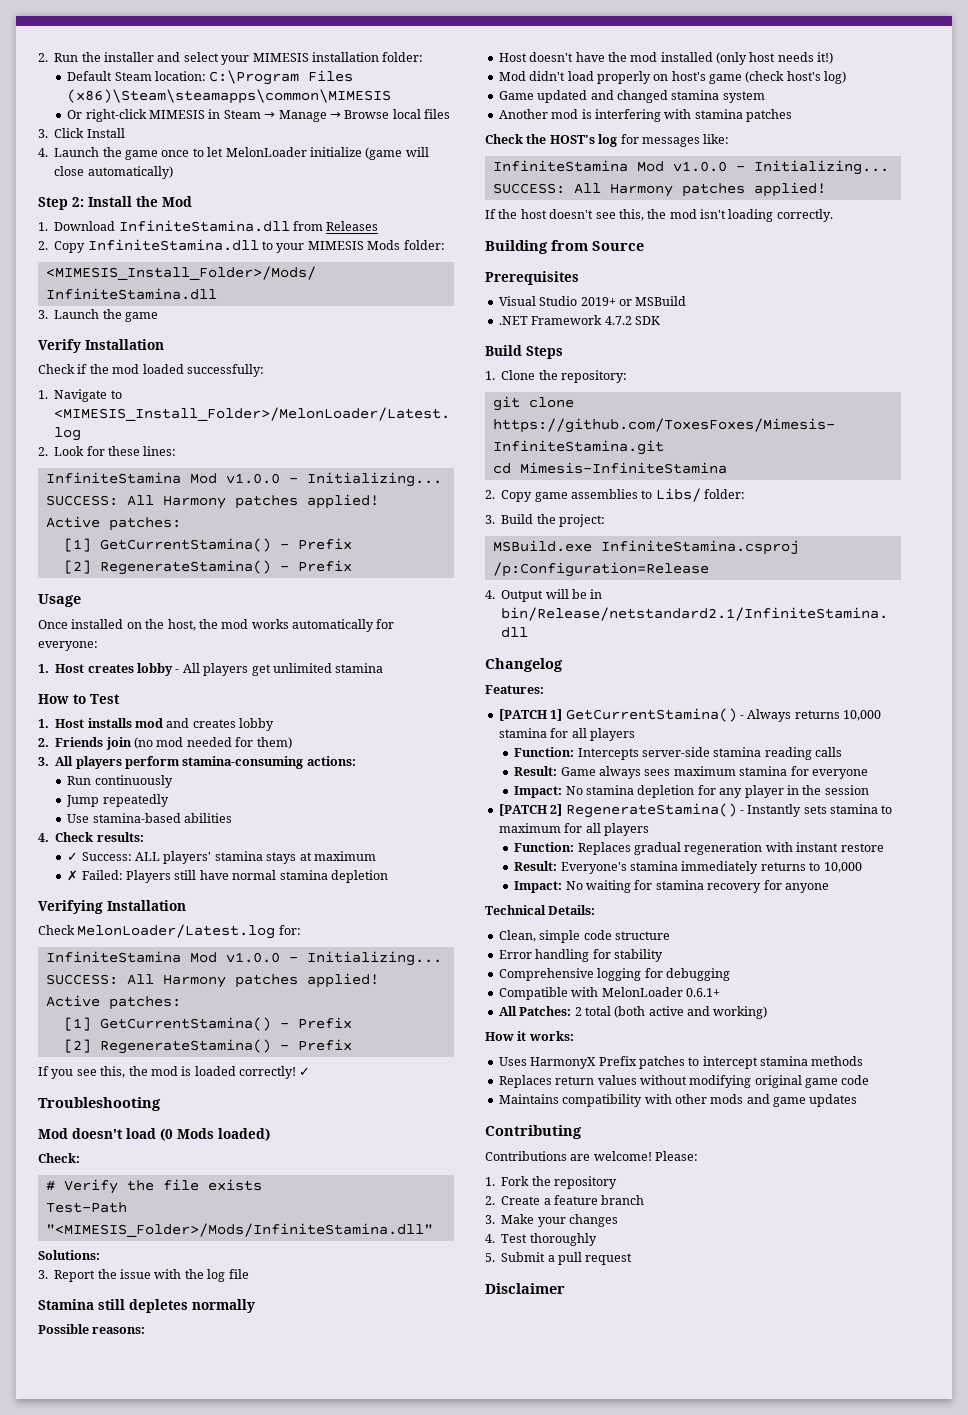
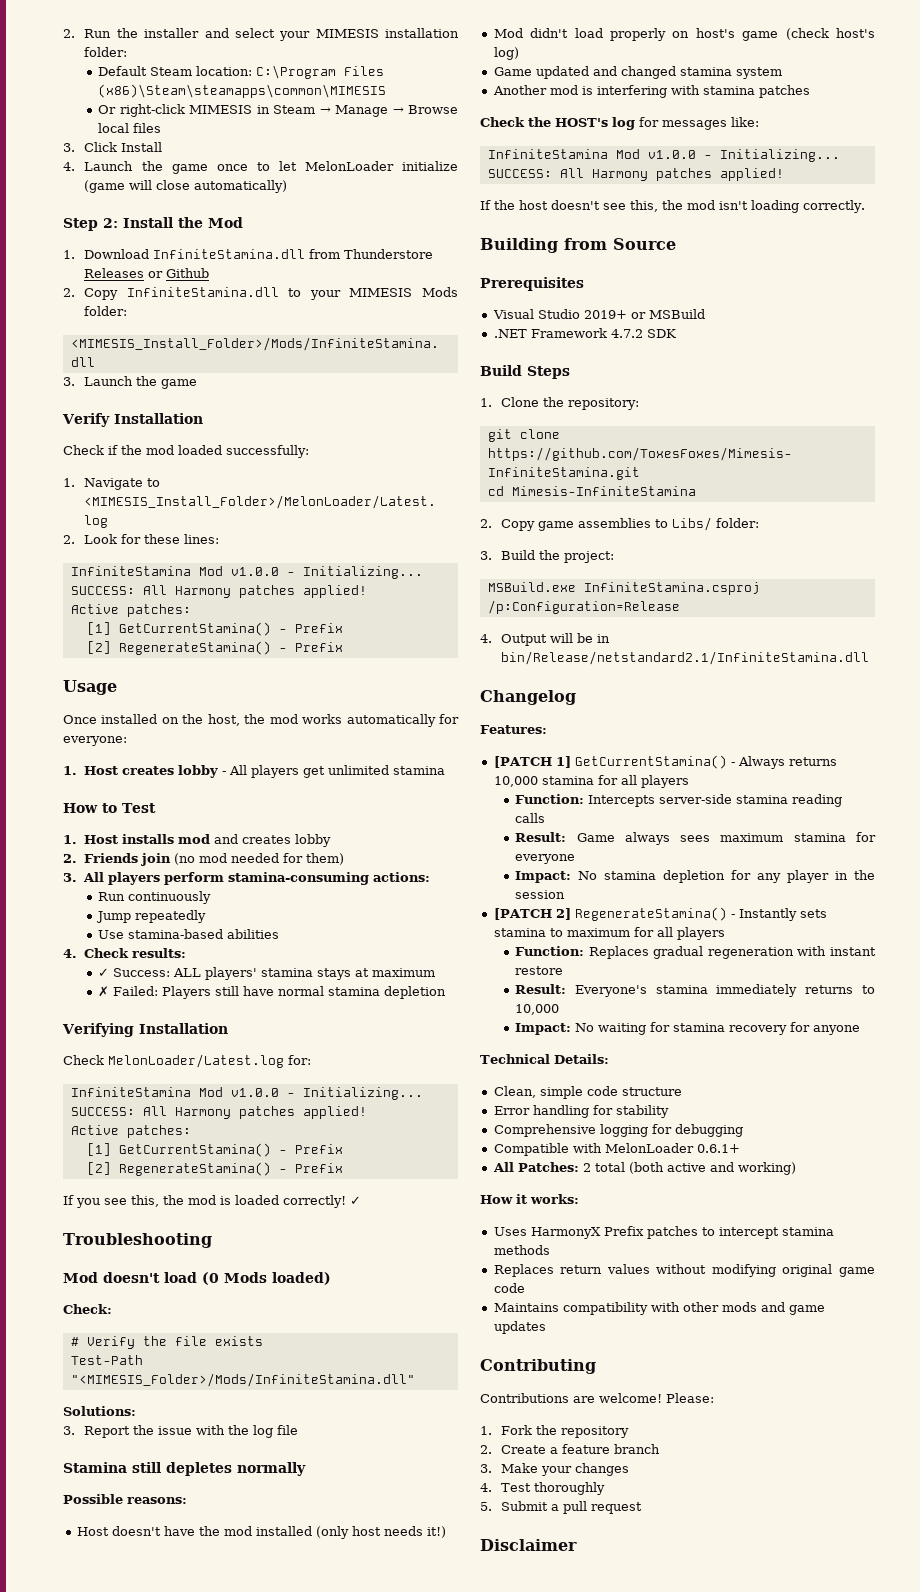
(323, 226) none -> [344,249,434,259] Thunderstore
(379, 226) none -> [148,268,210,278] or Github

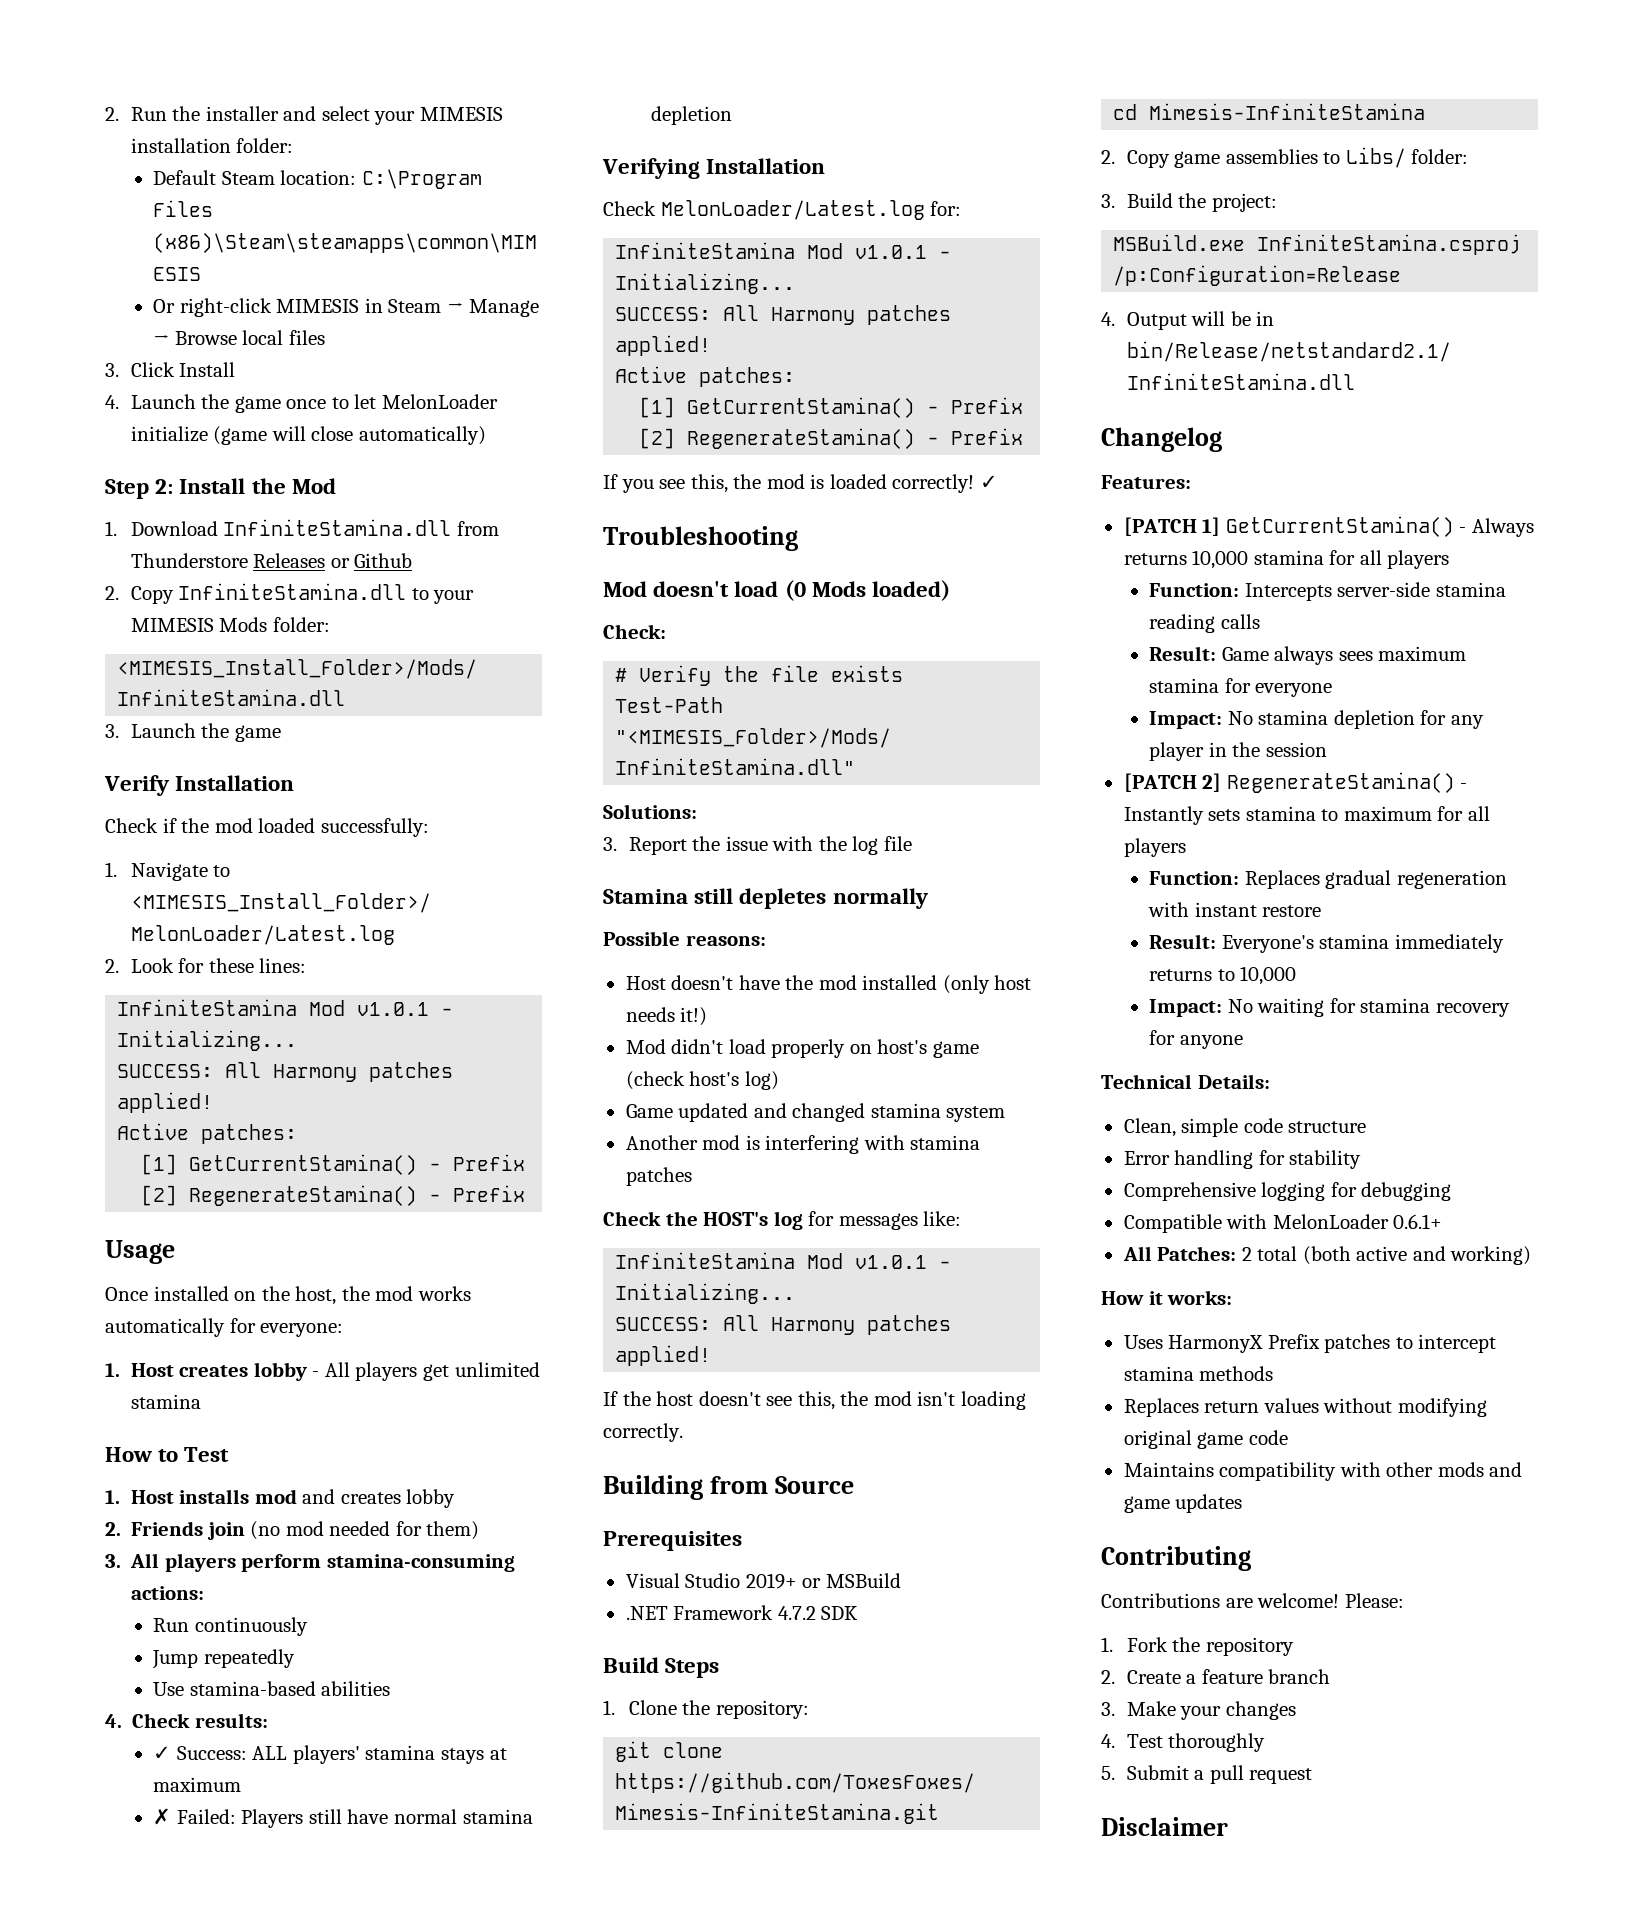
[230,567,279,576] v1.0.0 -> [357,1002,430,1016] v1.0.1
[230,1088,279,1097] v1.0.0 -> [855,245,928,259] v1.0.1
[647,150,696,159] v1.0.0 -> [855,1255,928,1269] v1.0.1

